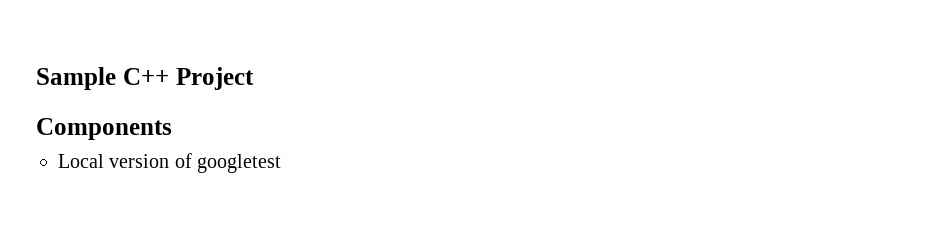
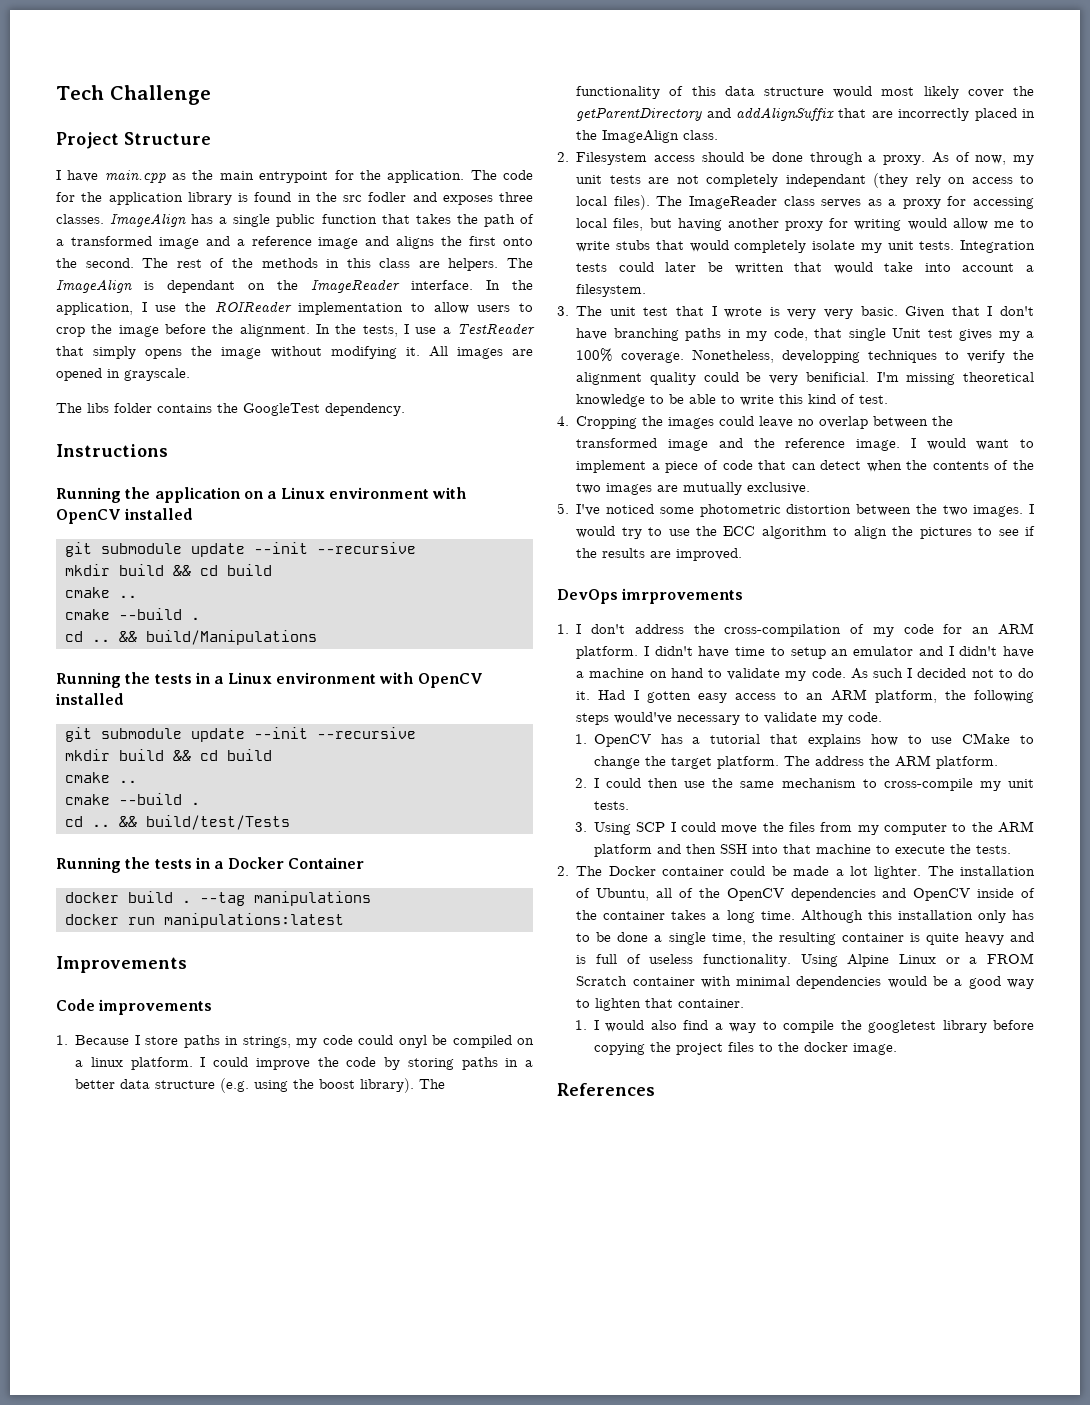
[36,67,169,90] Sample C++ -> [56,85,211,105] Tech Challenge //
[36,118,172,140] [58,153,282,173] // Components // Local version of googletest -> [124,132,211,145] [56,170,533,183] [56,192,533,205] [56,213,534,227] [56,236,534,249] [56,258,533,271] [56,279,533,293] [56,301,533,315] [56,323,535,337] [56,346,534,359] [56,368,190,381] [56,403,405,416] [56,444,168,457] [56,487,467,503] [56,508,194,524] [64,542,416,557] [64,564,272,576] [64,587,137,598] [64,608,200,620] [64,630,317,645] [56,672,483,688] [55,693,124,705] [64,727,416,742] [64,749,272,761] [64,772,137,783] [64,793,200,805] [64,815,290,830] [56,857,364,873] [64,891,371,906] [64,913,344,928] [56,956,187,973] [56,999,213,1015] [56,1035,535,1048] [75,1057,533,1070] [75,1078,446,1093] [576,86,1034,99] [576,107,1035,121] [576,130,719,143] [557,152,1034,165] [576,173,1034,188] [576,195,1034,210] [576,218,1034,231] [576,240,1035,253] [576,262,1034,274] [576,284,647,297] [557,306,1034,319] [576,328,1034,341] [576,348,1034,363] [576,372,1034,385] [576,394,889,407] [557,416,954,429] [576,438,1034,451] [576,460,1034,473] [576,482,811,495] [557,503,1034,517] [576,526,1035,539] [576,548,743,561] [557,588,744,604] [557,623,1034,637] [576,646,1034,659] [576,668,1034,681] [576,689,1034,703] [576,712,883,725] [574,733,1034,747] [593,755,998,769] [574,778,1034,791] [593,801,629,810] [574,821,1034,835] [593,844,1011,857] [557,866,1035,879] [576,888,1035,901] [576,910,1034,923] [576,932,1034,945] [576,953,1034,967] [576,976,1034,989] [576,998,745,1011] [574,1020,1034,1033] [593,1042,897,1055] [557,1083,655,1096] Structure // I have main.cpp as the main entrypoint for the application. The code for the application library is found in the src fodler and exposes three classes. ImageAlign has a single public function that takes the path of a transformed image and a reference image and aligns the first onto the second. The rest of the methods in this class are helpers. The ImageAlign is dependant on the ImageReader interface. In the application, I use the ROIReader implementation to allow users to crop the image before the alignment. In the tests, I use a TestReader that simply opens the image without modifying it. All images are opened in grayscale. // The libs folder contains the GoogleTest dependency. // Instructions // Running the application on a Linux environment with OpenCV installed // git submodule update --init --recursive // mkdir build && cd build // cmake .. // cmake --build . // cd .. && build/Manipulations // Running the tests in a Linux environment with OpenCV installed // git submodule update --init --recursive // mkdir build && cd build // cmake .. // cmake --build . // cd .. && build/test/Tests // Running the tests in a Docker Container // docker build . --tag manipulations // docker run manipulations:latest // Improvements // Code improvements // 1. Because I store paths in strings, my code could onyl be compiled on a linux platform. I could improve the code by storing paths in a better data structure (e.g. using the boost library). The functionality of this data structure would most likely cover the getParentDirectory and addAlignSuffix that are incorrectly placed in the ImageAlign class. // 2. Filesystem access should be done through a proxy. As of now, my unit tests are not completely independant (they rely on access to local files). The ImageReader class serves as a proxy for accessing local files, but having another proxy for writing would allow me to write stubs that would completely isolate my unit tests. Integration tests could later be written that would take into account a filesystem. // 3. The unit test that I wrote is very very basic. Given that I don't have branching paths in my code, that single Unit test gives my a 100% coverage. Nonetheless, developping techniques to verify the alignment quality could be very benificial. I'm missing theoretical knowledge to be able to write this kind of test. // 4. Cropping the images could leave no overlap between the transformed image and the reference image. I would want to implement a piece of code that can detect when the contents of the two images are mutually exclusive. // 5. I've noticed some photometric distortion between the two images. I would try to use the ECC algorithm to align the pictures to see if the results are improved. // DevOps imrprovements // 1. I don't address the cross-compilation of my code for an ARM platform. I didn't have time to setup an emulator and I didn't have a machine on hand to validate my code. As such I decided not to do it. Had I gotten easy access to an ARM platform, the following steps would've necessary to validate my code. // 1. OpenCV has a tutorial that explains how to use CMake to change the target platform. The address the ARM platform. // 2. I could then use the same mechanism to cross-compile my unit tests. // 3. Using SCP I could move the files from my computer to the ARM platform and then SSH into that machine to execute the tests. // 2. The Docker container could be made a lot lighter. The installation of Ubuntu, all of the OpenCV dependencies and OpenCV inside of the container takes a long time. Although this installation only has to be done a single time, the resulting container is quite heavy and is full of useless functionality. Using Alpine Linux or a FROM Scratch container with minimal dependencies would be a good way to lighten that container. // 1. I would also find a way to compile the googletest library before copying the project files to the docker image. // References

